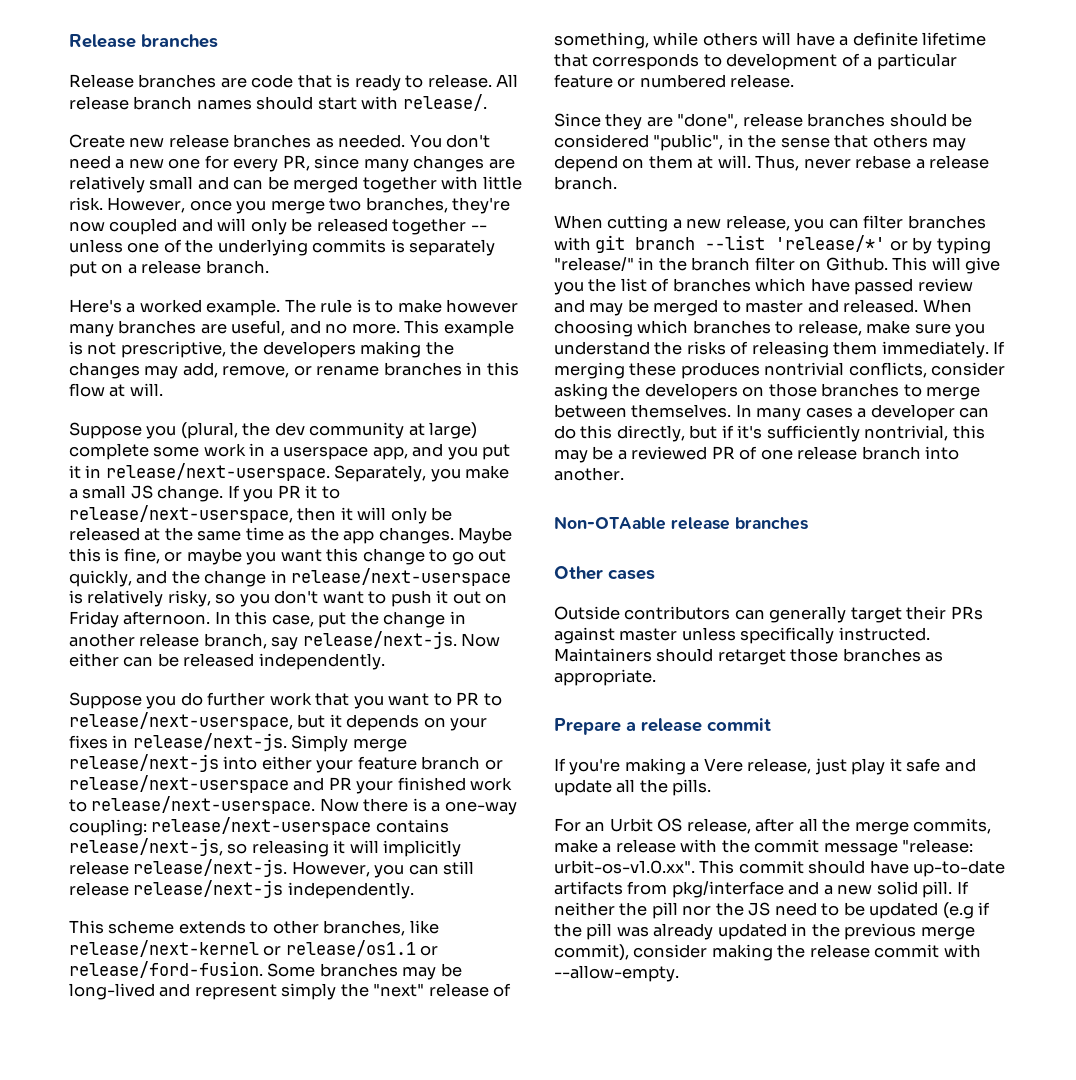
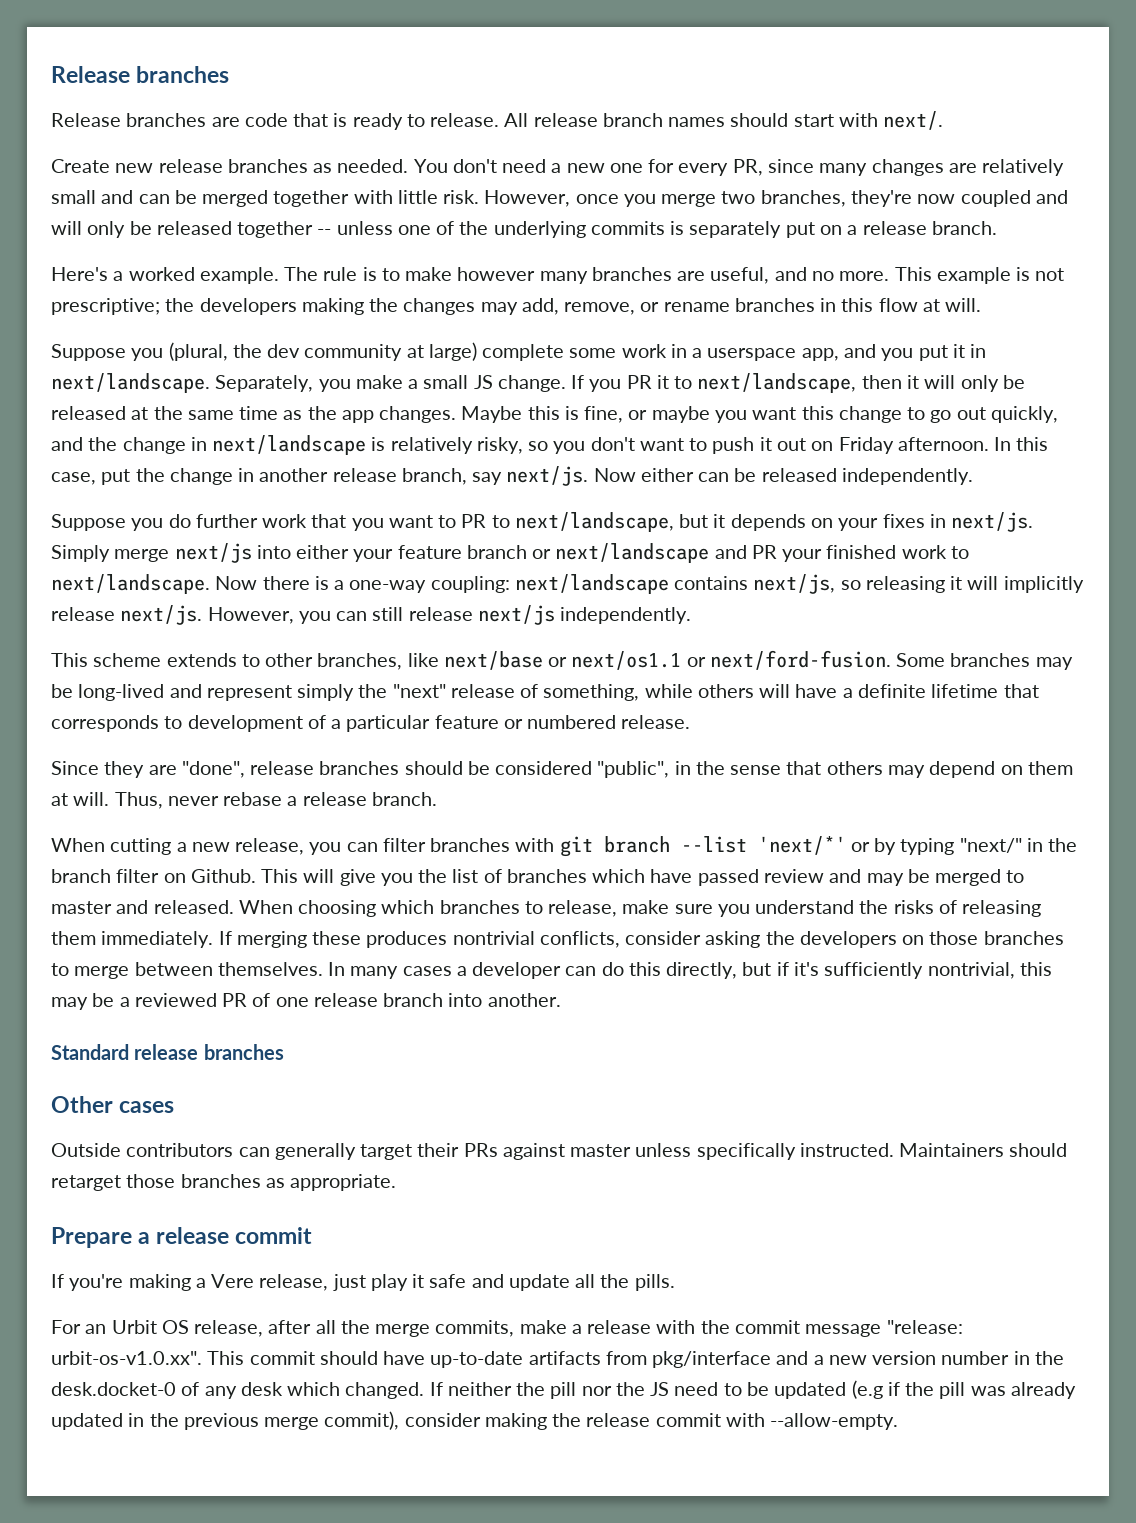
[402,94,487,111] release/. -> [883,111,944,130] next/.
[120,341,226,358] prescriptive, -> [51,298,160,315] prescriptive;
[105,463,330,481] release/next-userspace. -> [51,373,210,393] next/landscape.
[69,505,293,523] release/next-userspace, -> [697,373,857,393] next/landscape,
[291,568,512,586] release/next-userspace -> [212,435,367,455] next/landscape
[302,631,457,649] release/next-js. -> [506,466,589,486] next/js.
[69,712,293,730] release/next-userspace, -> [514,512,674,532] next/landscape,
[132,733,287,751] release/next-js. -> [951,512,1034,532] next/js.
[69,754,219,772] release/next-js -> [174,543,252,563] next/js
[69,775,289,793] release/next-userspace -> [555,543,710,563] next/landscape
[91,796,316,814] release/next-userspace. -> [51,574,210,594] next/landscape.
[151,817,449,835] [69,838,223,856] release/next-userspace contains release/next-js, -> [514,574,836,594] next/landscape contains next/js,
[133,859,288,877] release/next-js. -> [120,605,203,625] next/js.
[133,880,284,898] release/next-js -> [477,605,555,625] next/js
[69,940,439,957] [69,961,263,978] release/next-kernel or release/os1.1 or release/ford-fusion. -> [443,650,891,670] next/base or next/os1.1 or next/ford-fusion.
[775,235,886,252] 'release/*' -> [757,836,846,855] 'next/*'
[554,257,634,271] "release/" -> [959,838,1022,853] "next/"
[554,516,666,530] Non-OTAable -> [51,1044,129,1060] Standard
[876,881,953,898] solid pill. -> [872,1351,1064,1365] [51,1382,425,1399] version number in the desk.docket-0 of any desk which changed.

